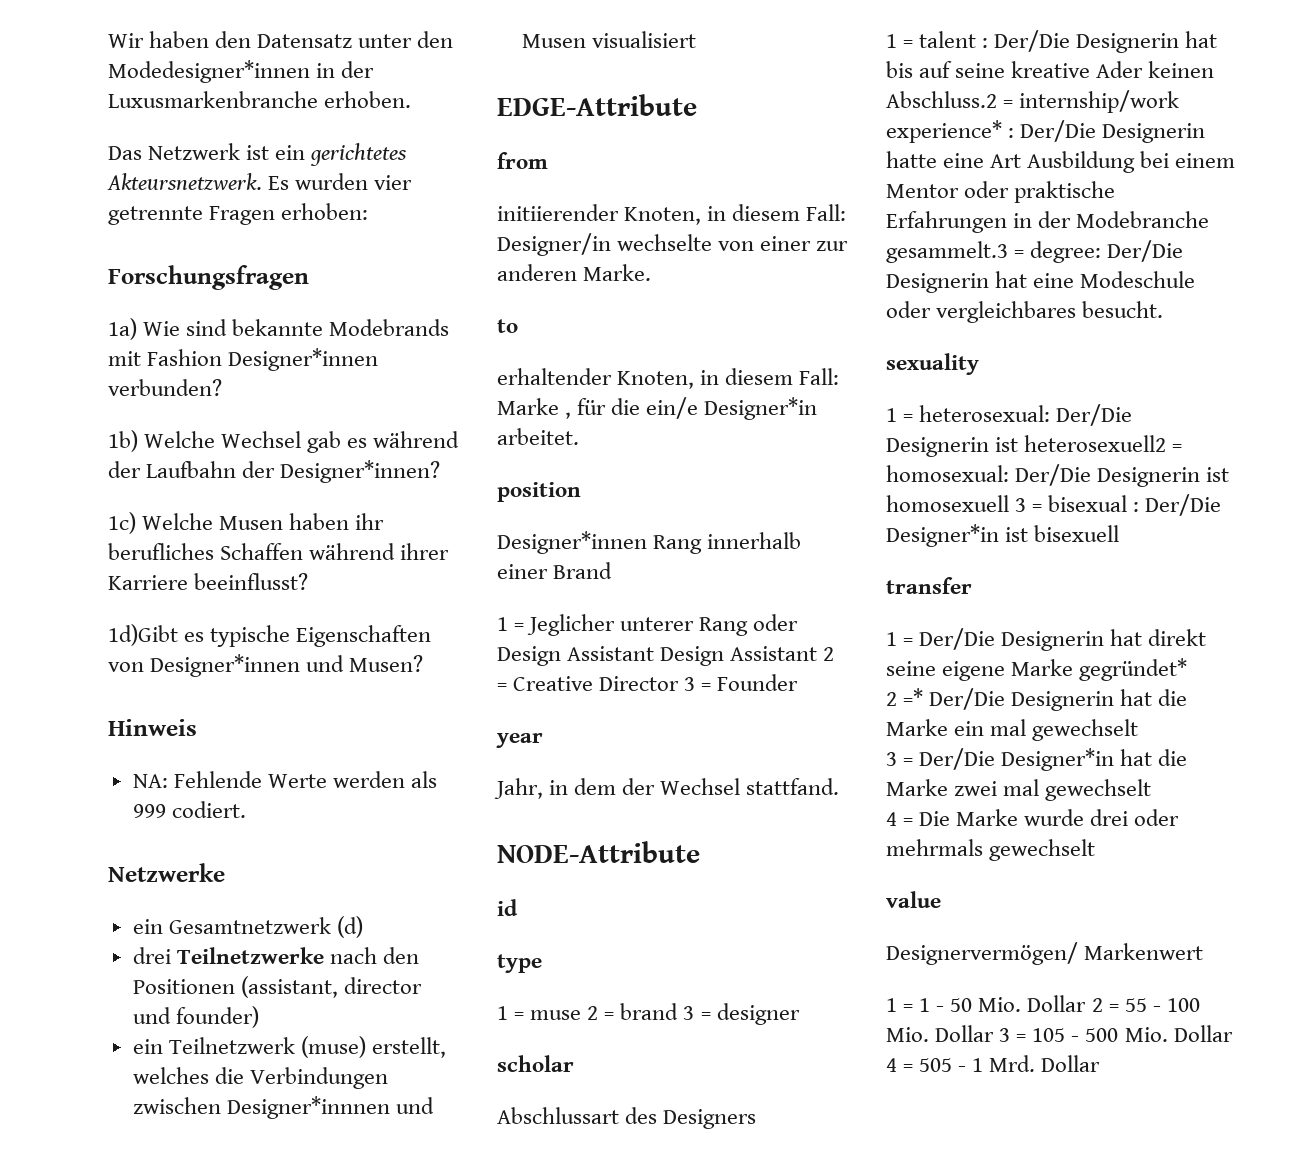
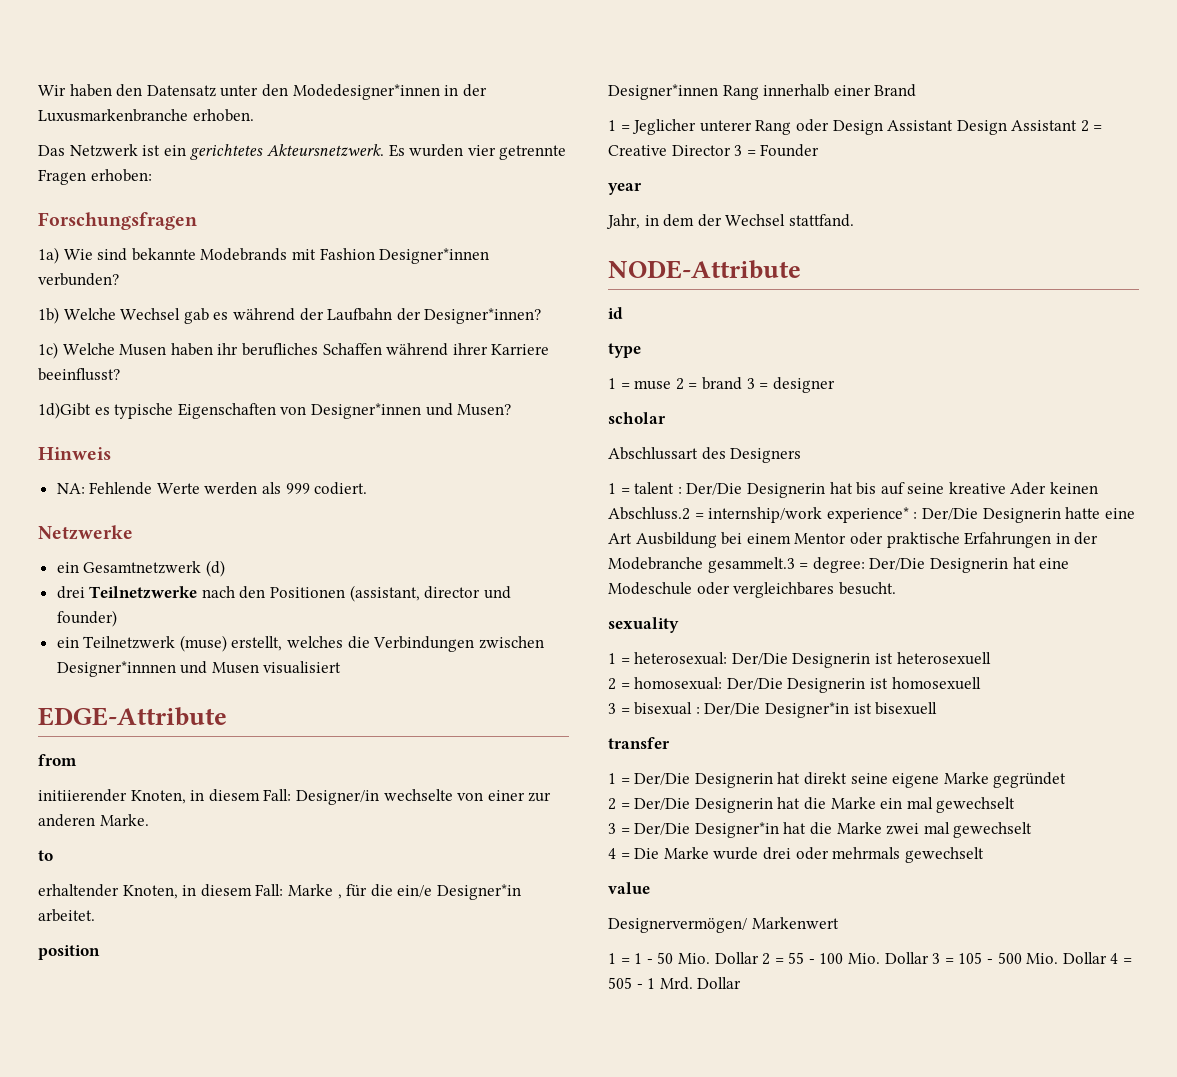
[1024,435,1167,452] heterosexuell2 -> [896,652,991,665] [608,678,616,690] heterosexuell // 2
(1009, 503) none -> (981, 683) //
[1079,658,1188,681] [886,688,924,706] gegründet* // 2 =* -> [993,772,1067,788] [608,798,630,810] gegründet // 2 =

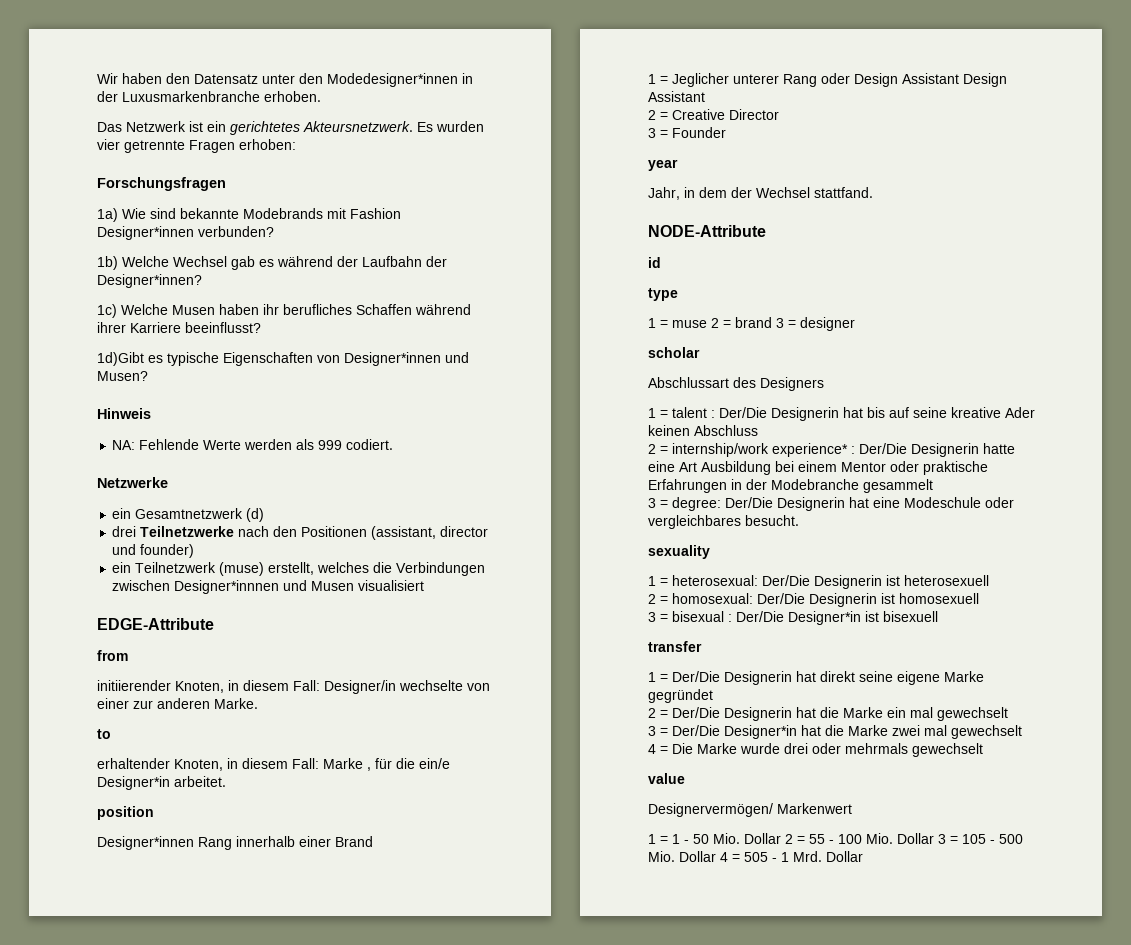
(1078, 125) none -> (705, 96) //
(731, 150) none -> (779, 114) //
[608,507,690,520] Abschluss.2 -> [694,425,758,436] [648,444,656,454] Abschluss // 2
[707,557,795,573] gesammelt.3 -> [863,479,933,493] [648,498,656,508] gesammelt // 3

